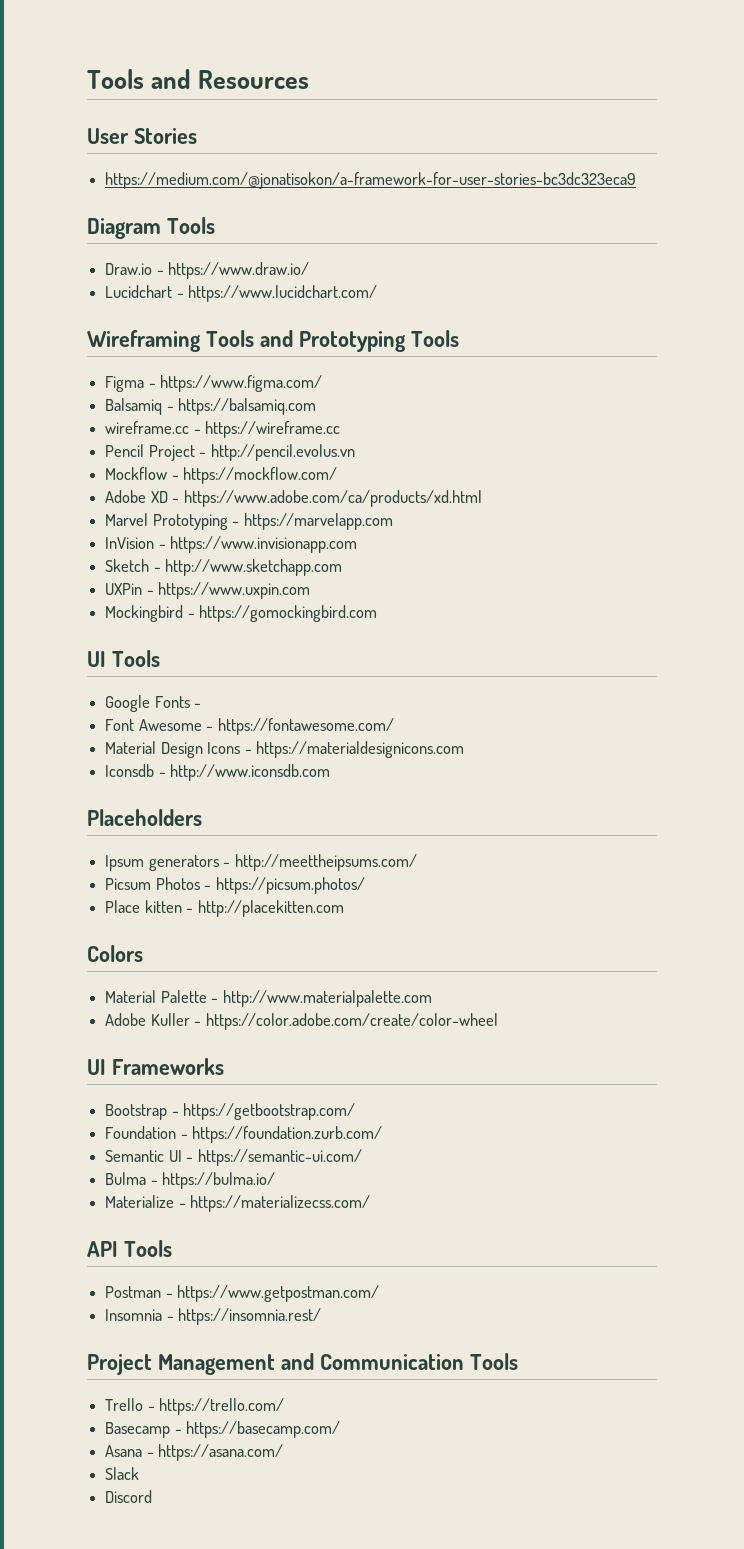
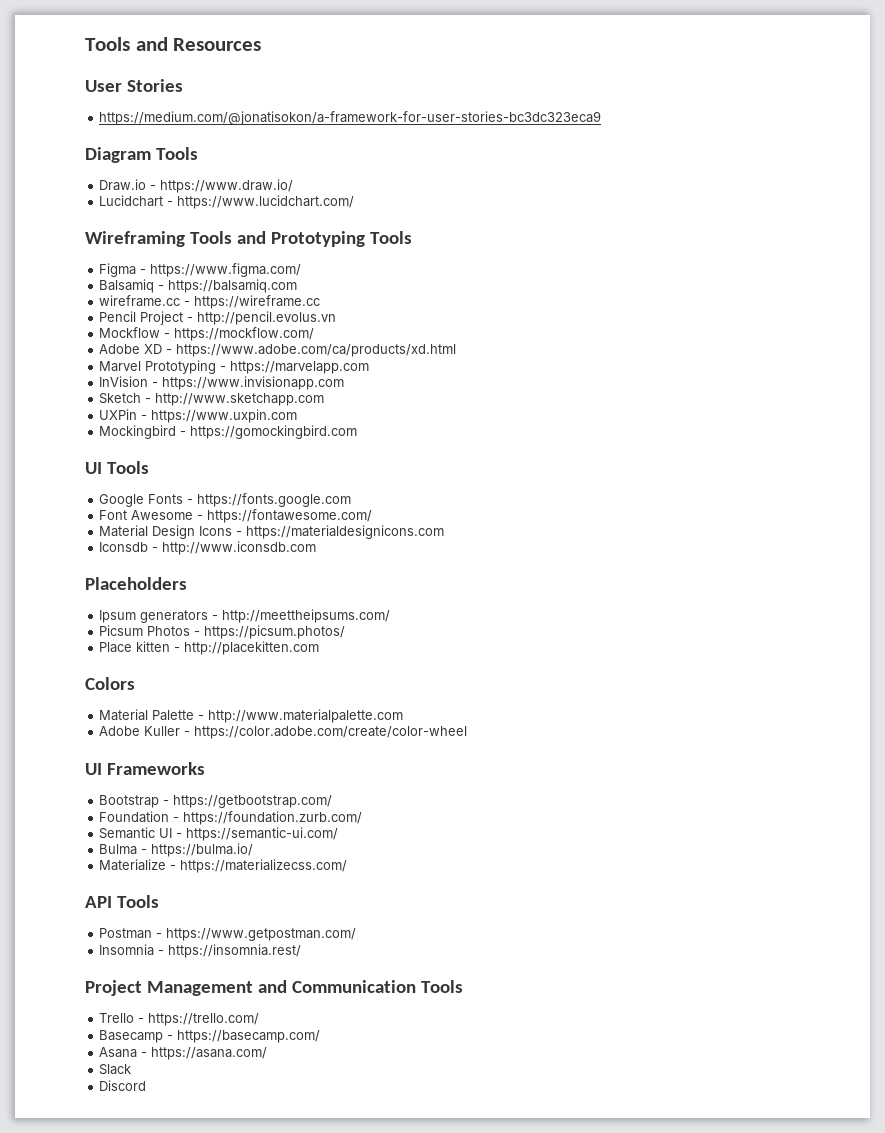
(202, 705) none -> [197,493,352,507] https://fonts.google.com

